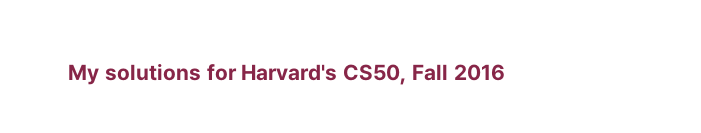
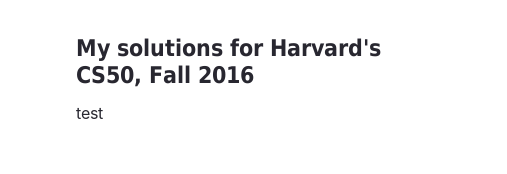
(505, 72) none -> [76,107,103,119] // test

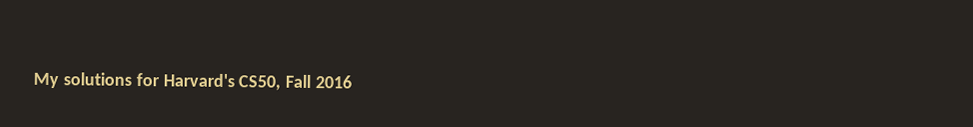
[76,107,103,119] // test -> (353, 82) none

